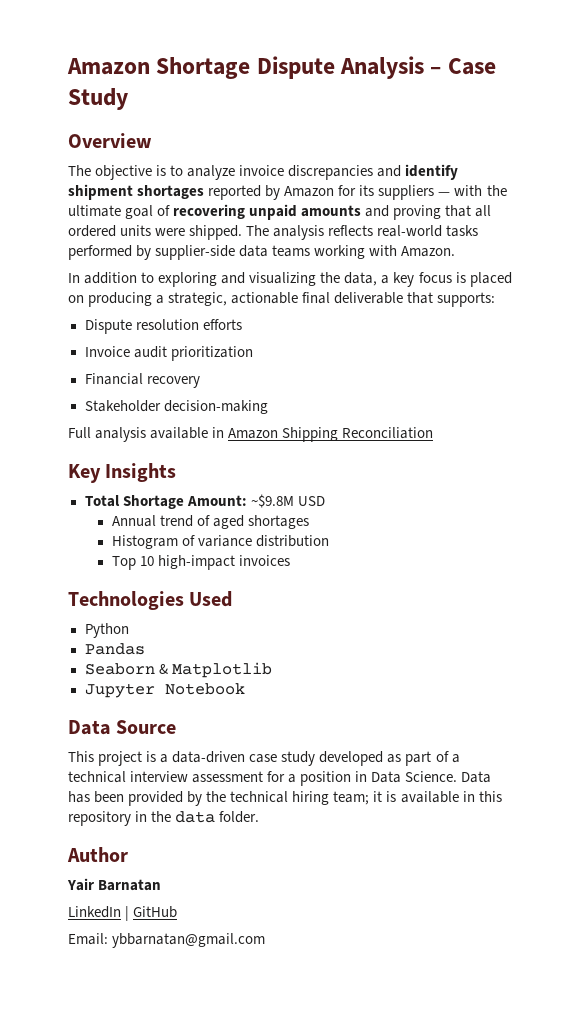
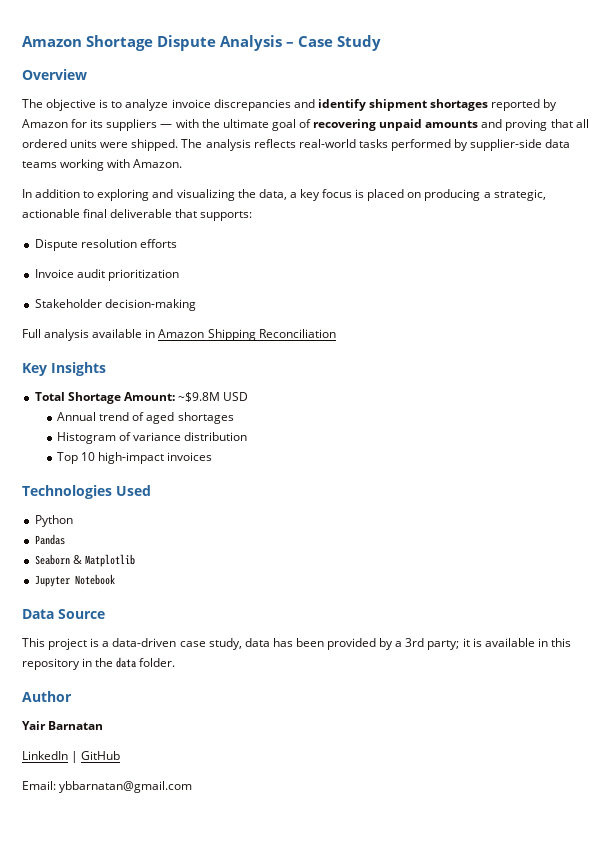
[84,373,200,388] // Financial recovery -> (179, 275) none
[281,751,460,766] [68,771,492,786] [68,791,370,806] study developed as part of a technical interview assessment for a position in Data Science. Data has been provided by the technical hiring team; -> [208,638,460,650] study, data has been provided by a 3rd party;

